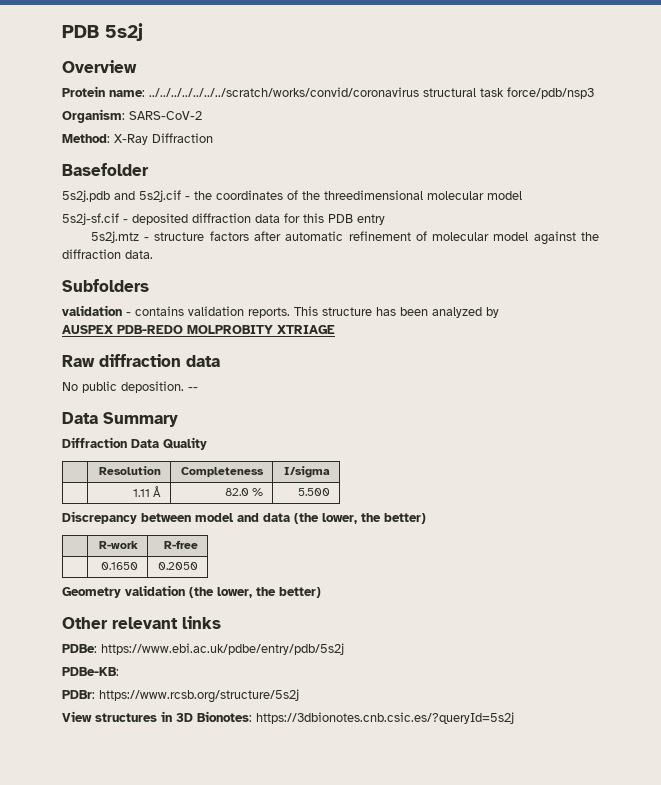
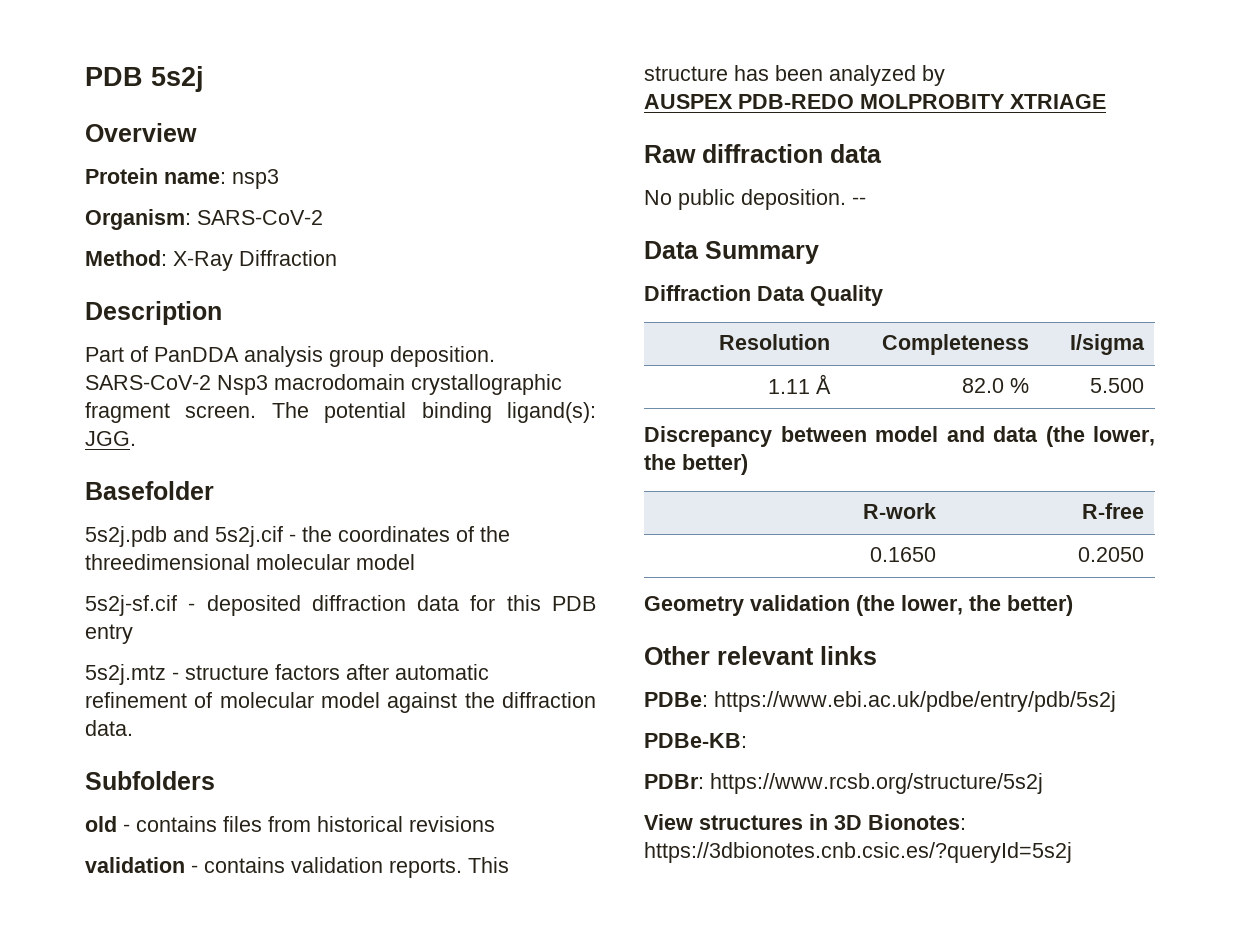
[149,87,594,99] ../../../../../../../scratch/works/convid/coronavirus structural task force/pdb/nsp3 -> [232,169,279,189] nsp3
(213, 138) none -> [85,301,222,325] [85,346,495,367] [85,374,562,395] [85,402,596,423] [85,431,136,446] // Description // Part of PanDDA analysis group deposition. SARS-CoV-2 Nsp3 macrodomain crystallographic fragment screen. The potential binding ligand(s): JGG.
(149, 285) none -> [85,816,495,832] // old - contains files from historical revisions

